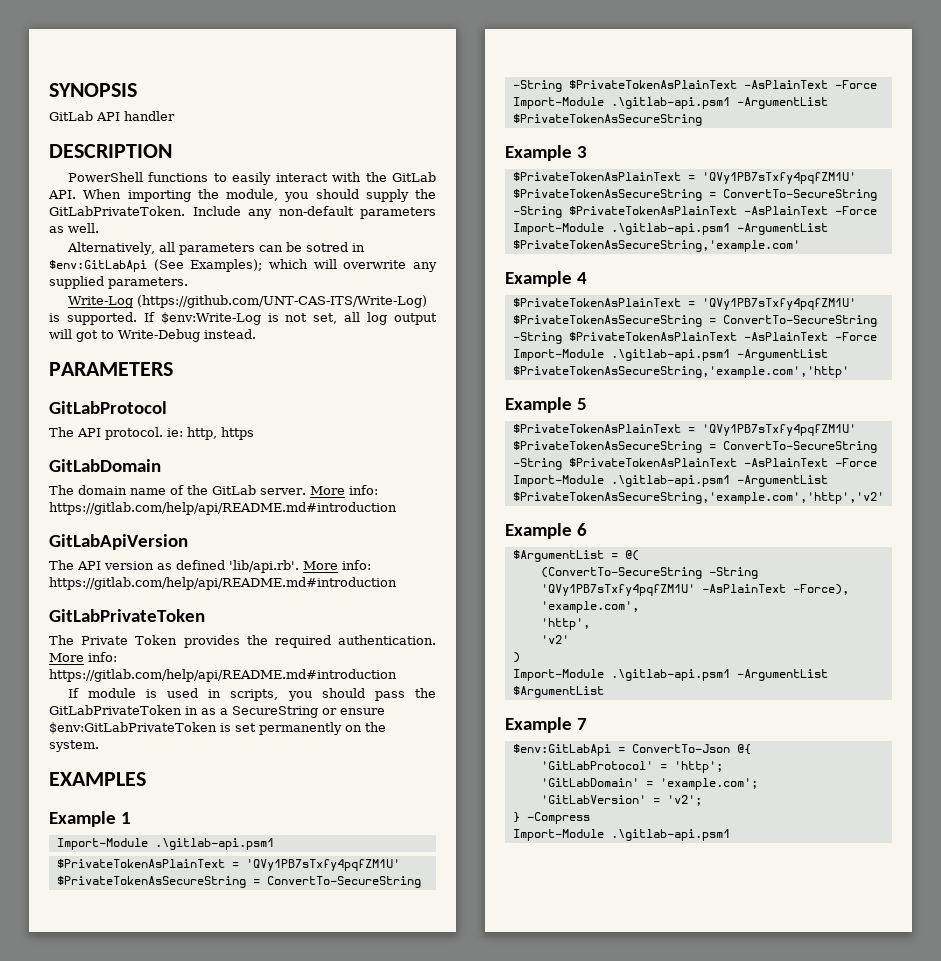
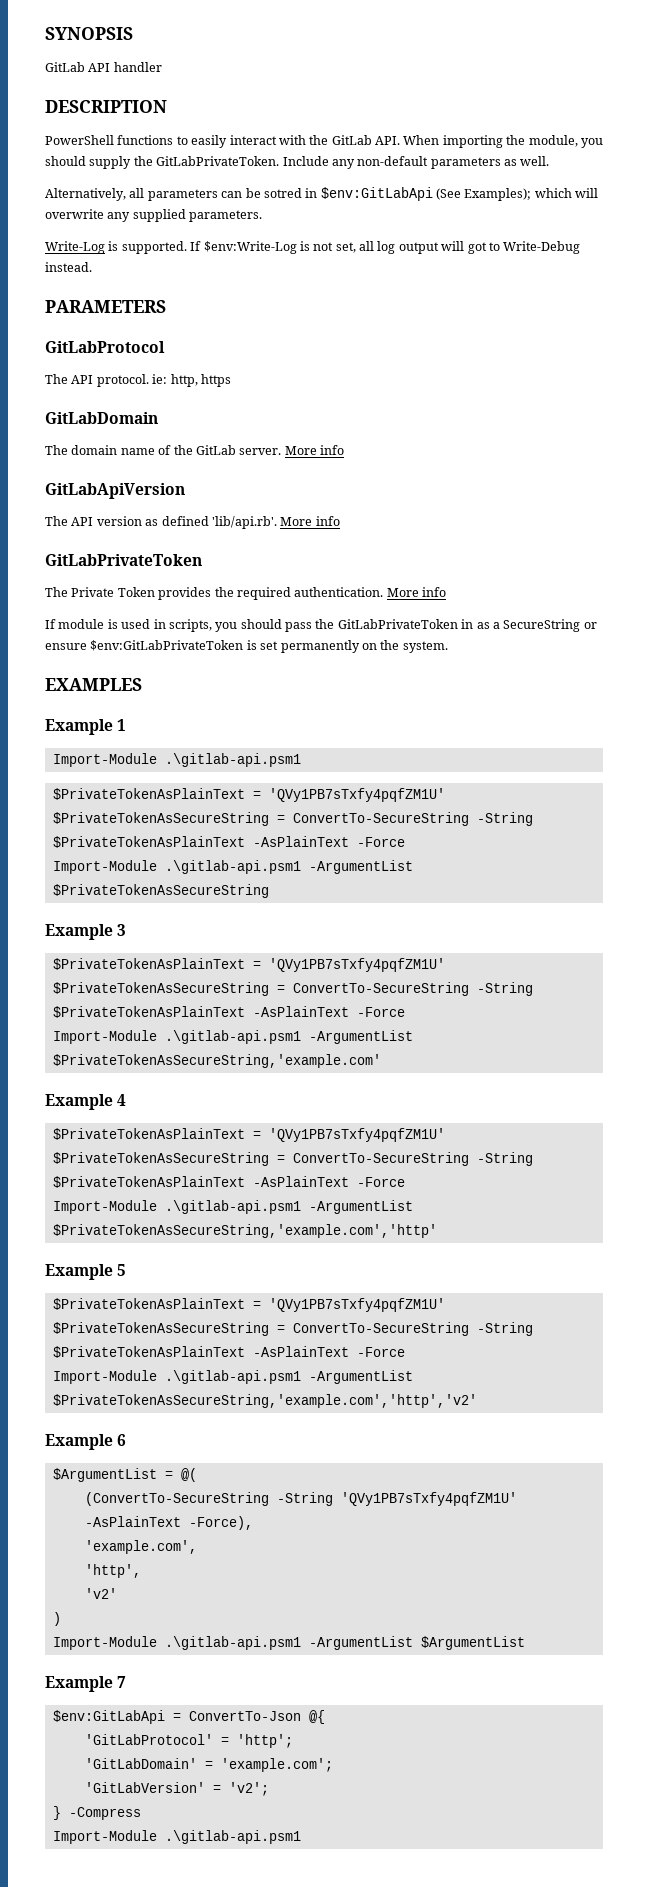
[136,295,427,308] (https://github.com/UNT-CAS-ITS/Write-Log) -> (105, 247) none
[348,485,378,495] [49,502,397,515] info: https://gitlab.com/help/api/README.md#introduction -> [320,445,344,455] info
[342,560,371,570] [49,577,397,590] info: https://gitlab.com/help/api/README.md#introduction -> [315,516,340,526] info
[88,652,117,662] [49,669,397,682] info: https://gitlab.com/help/api/README.md#introduction -> [422,587,446,597] info

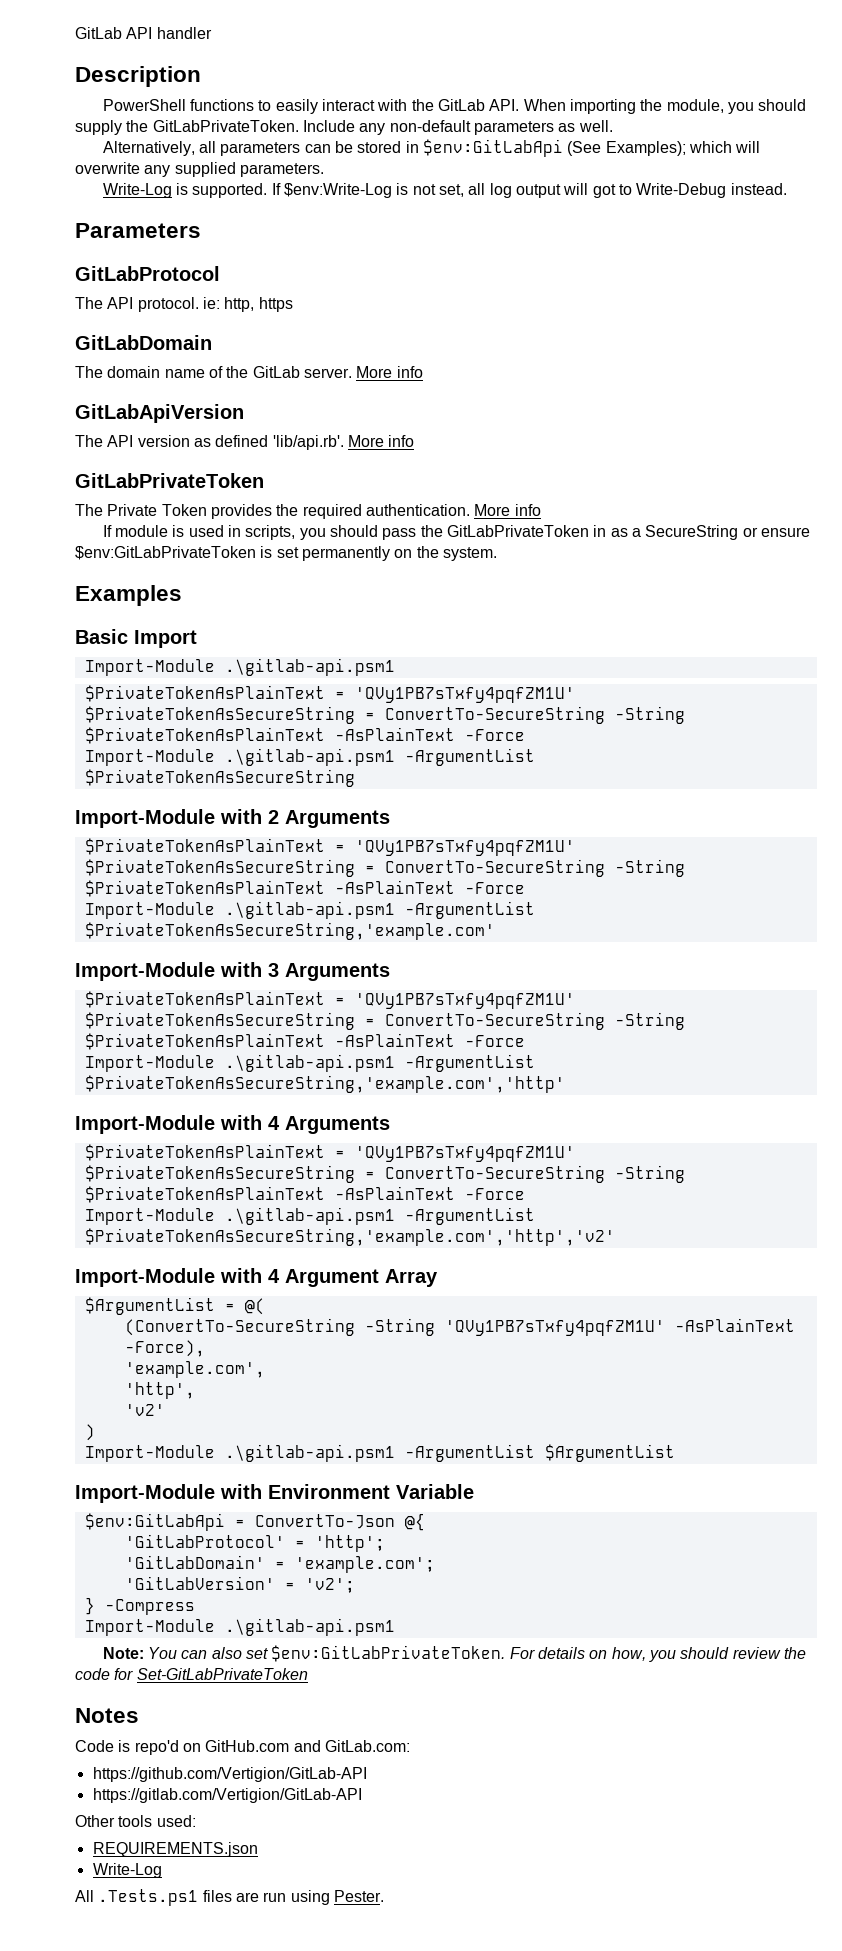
[45,27,133,40] SYNOPSIS // -> (75, 33) none
[45,100,167,113] DESCRIPTION -> [75,66,201,87] Description
[263,188,302,198] sotred -> [357,141,402,153] stored
[45,300,166,313] PARAMETERS -> [75,223,201,238] Parameters
[45,678,142,691] [45,719,127,735] EXAMPLES // Example 1 -> [75,585,182,606] [75,629,197,648] Examples // Basic Import
[45,924,127,940] Example 3 -> [75,809,390,828] Import-Module with 2 Arguments
[45,1094,127,1110] Example 4 -> [75,962,390,981] Import-Module with 3 Arguments
[45,1264,127,1280] Example 5 -> [75,1115,390,1134] Import-Module with 4 Arguments
[45,1434,127,1450] Example 6 -> [75,1268,438,1287] Import-Module with 4 Argument Array
[45,1676,127,1692] Example 7 -> [75,1484,474,1503] Import-Module with Environment Variable
(301, 1837) none -> [102,1645,806,1662] [75,1668,308,1680] [75,1708,139,1723] [75,1740,410,1755] [92,1767,367,1782] [92,1788,362,1803] [75,1815,196,1827] [92,1842,258,1857] [92,1863,162,1878] [75,1889,384,1906] // Note: You can also set $env:GitLabPrivateToken. For details on how, you should review the code for Set-GitLabPrivateToken // Notes // Code is repo'd on GitHub.com and GitLab.com: // https://github.com/Vertigion/GitLab-API // https://gitlab.com/Vertigion/GitLab-API // Other tools used: // REQUIREMENTS.json // Write-Log // All .Tests.ps1 files are run using Pester.

